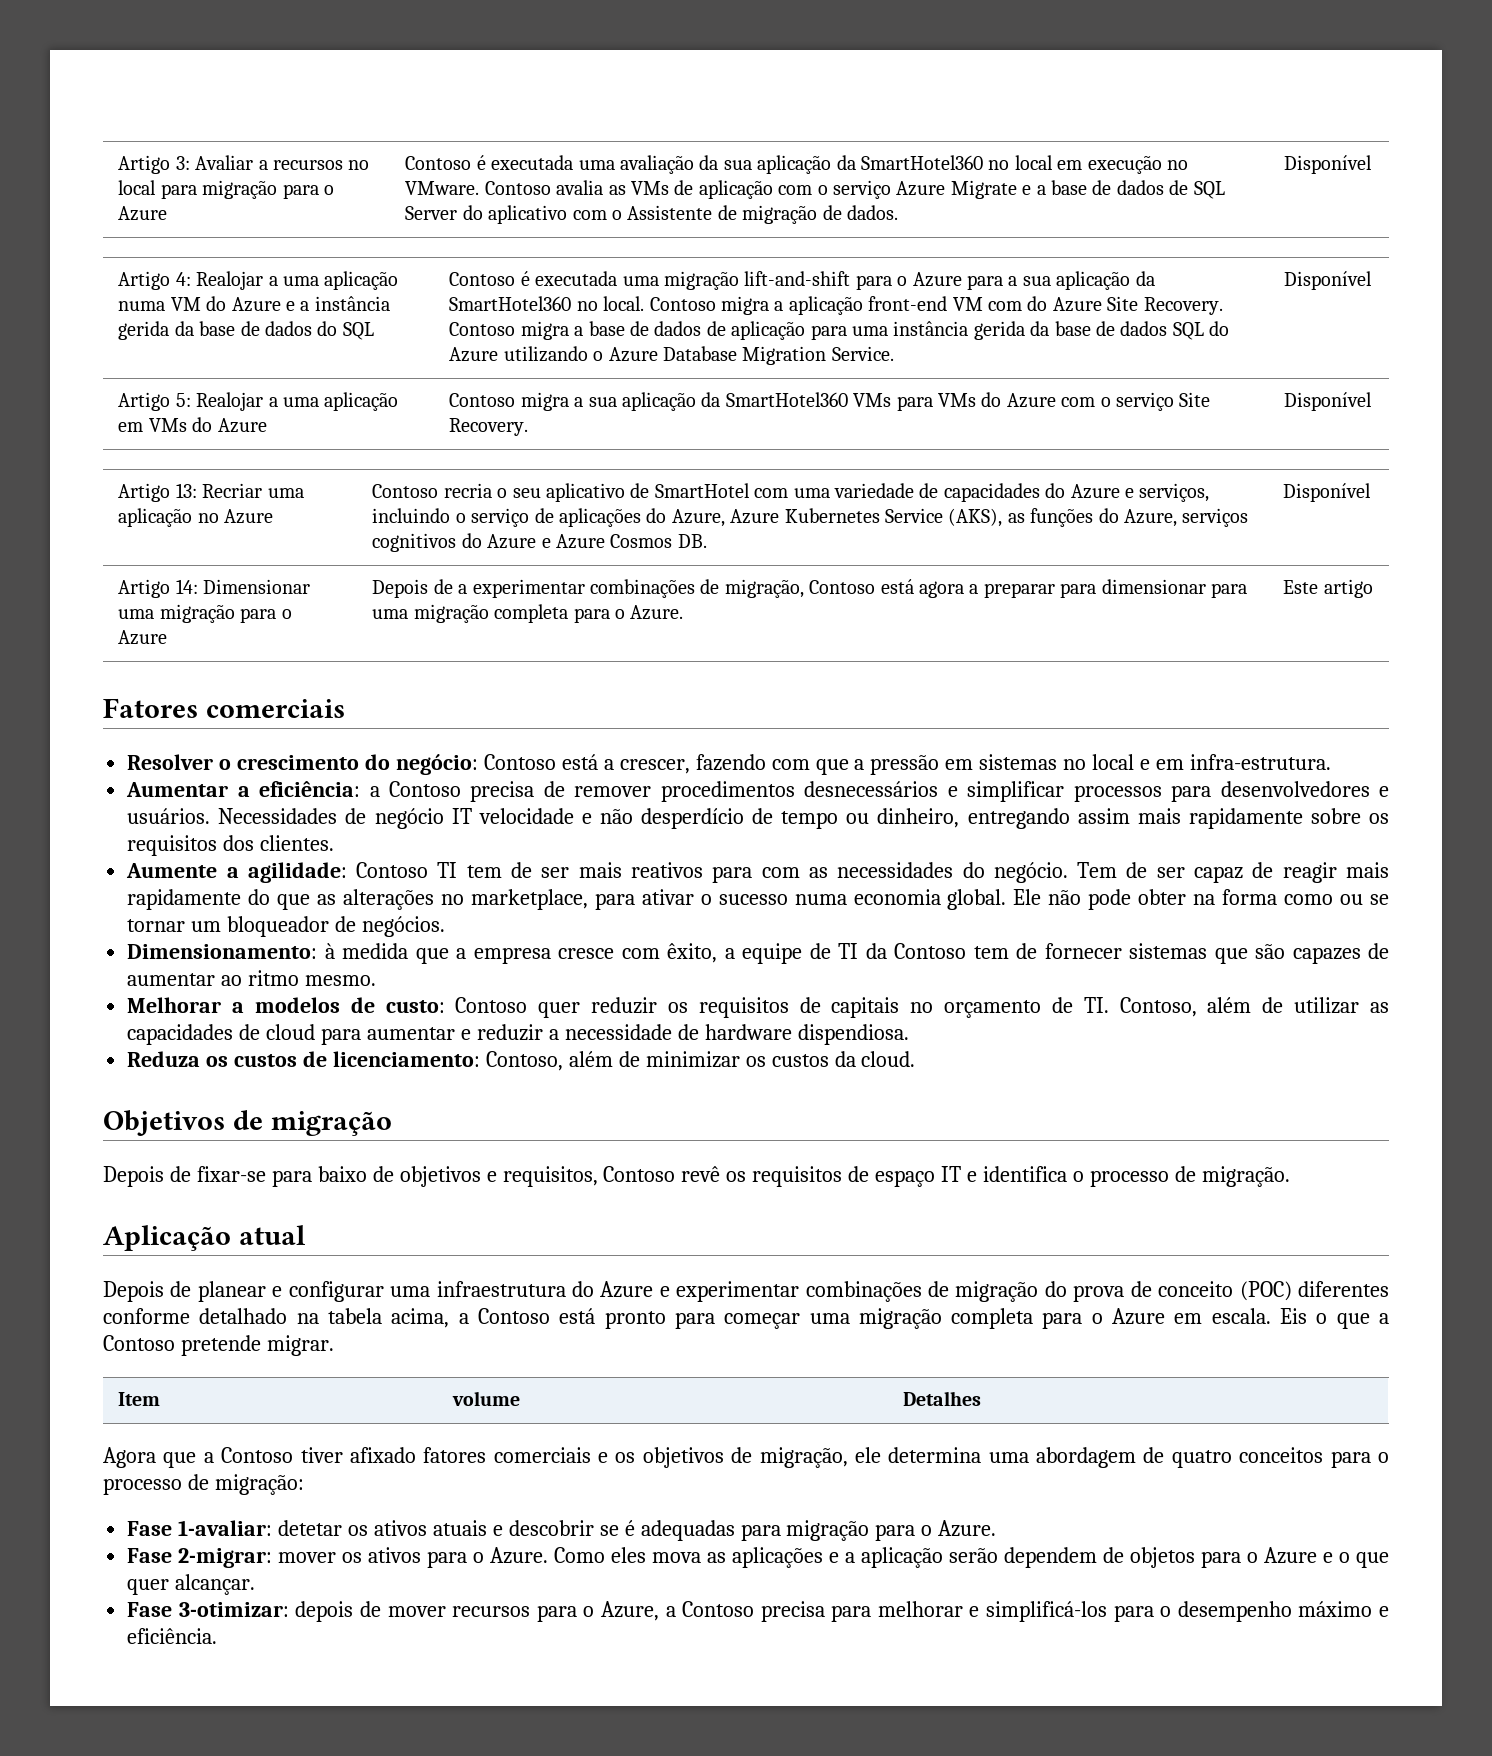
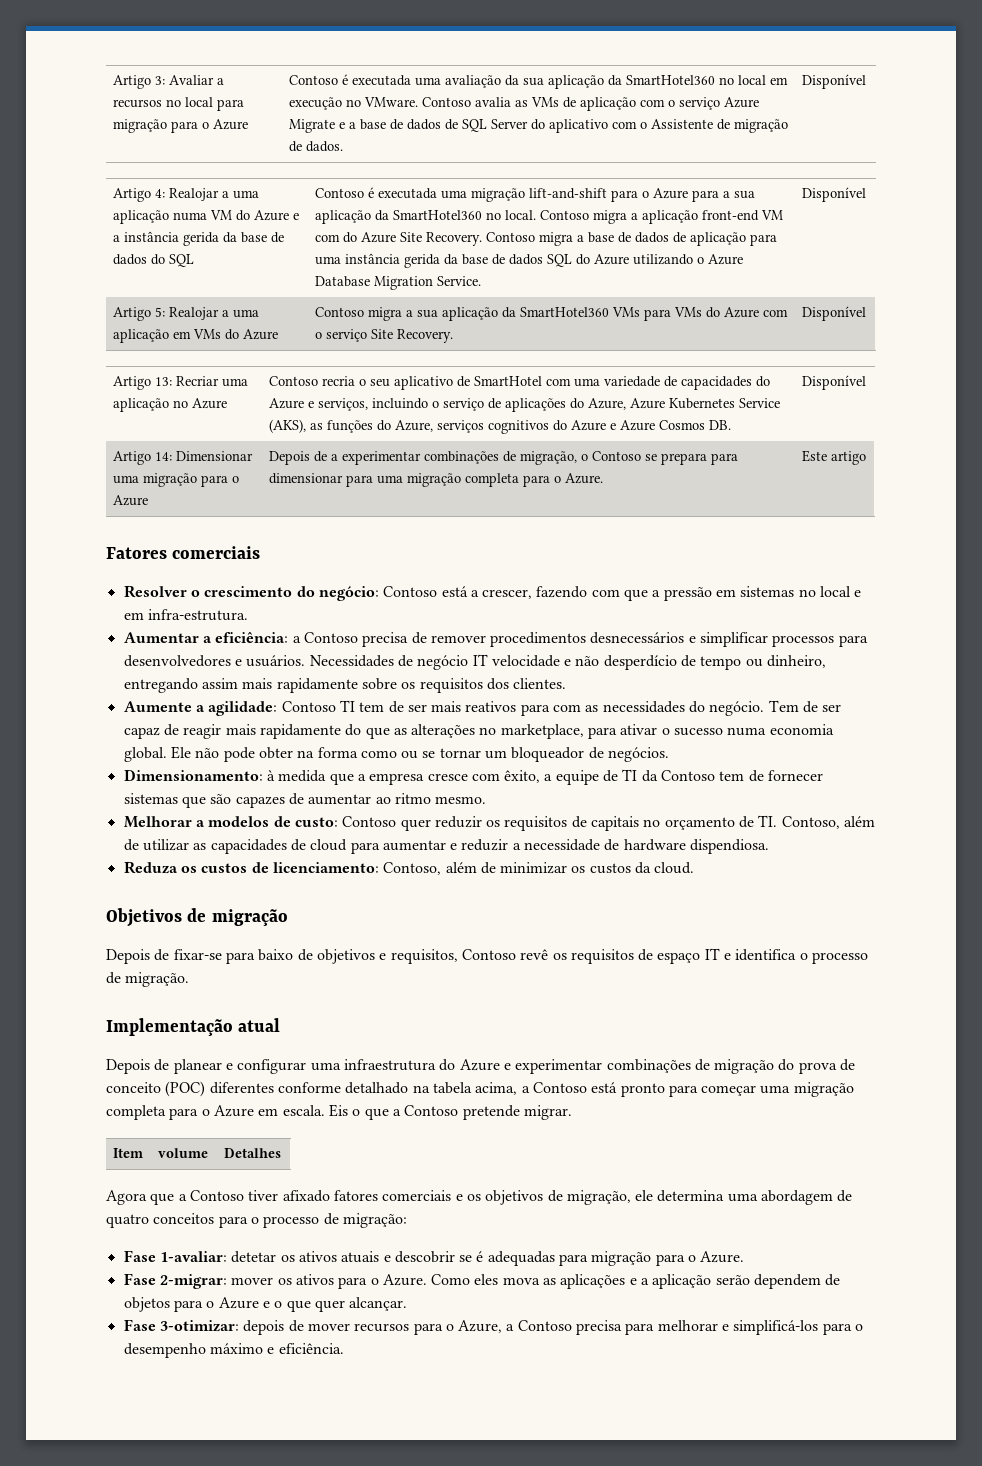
[809,579,1055,598] Contoso está agora a preparar -> [581,451,708,465] o Contoso se prepara
[103,1225,231,1251] Aplicação -> [106,1018,233,1036] Implementação

